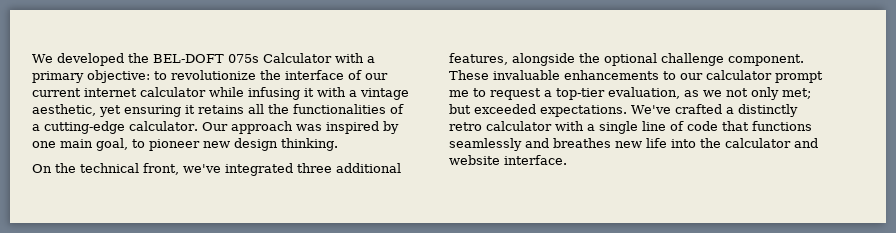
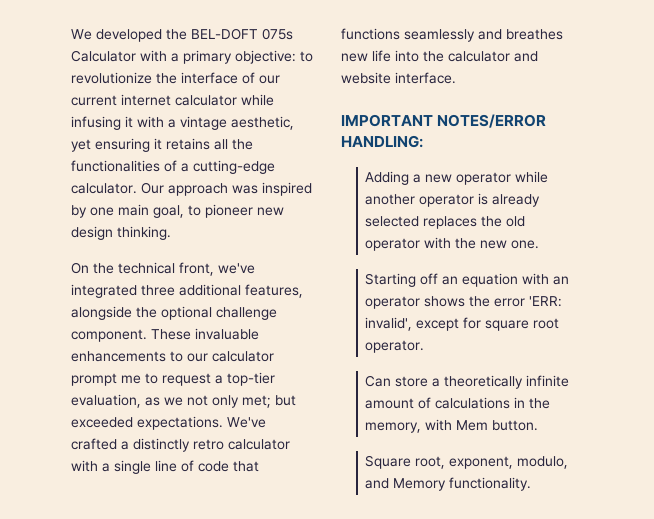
(567, 160) none -> [341,114,547,128] [341,135,423,148] [365,171,549,185] [365,193,541,207] [365,216,526,229] [365,237,540,251] [365,273,570,287] [365,296,563,309] [365,317,560,331] [365,340,425,353] [365,375,570,389] [365,397,551,409] [365,419,539,433] [365,455,569,469] [365,477,532,491] // IMPORTANT NOTES/ERROR HANDLING: // Adding a new operator while another operator is already selected replaces the old operator with the new one. // Starting off an equation with an operator shows the error 'ERR: invalid', except for square root operator. // Can store a theoretically infinite amount of calculations in the memory, with Mem button. // Square root, exponent, modulo, and Memory functionality.

